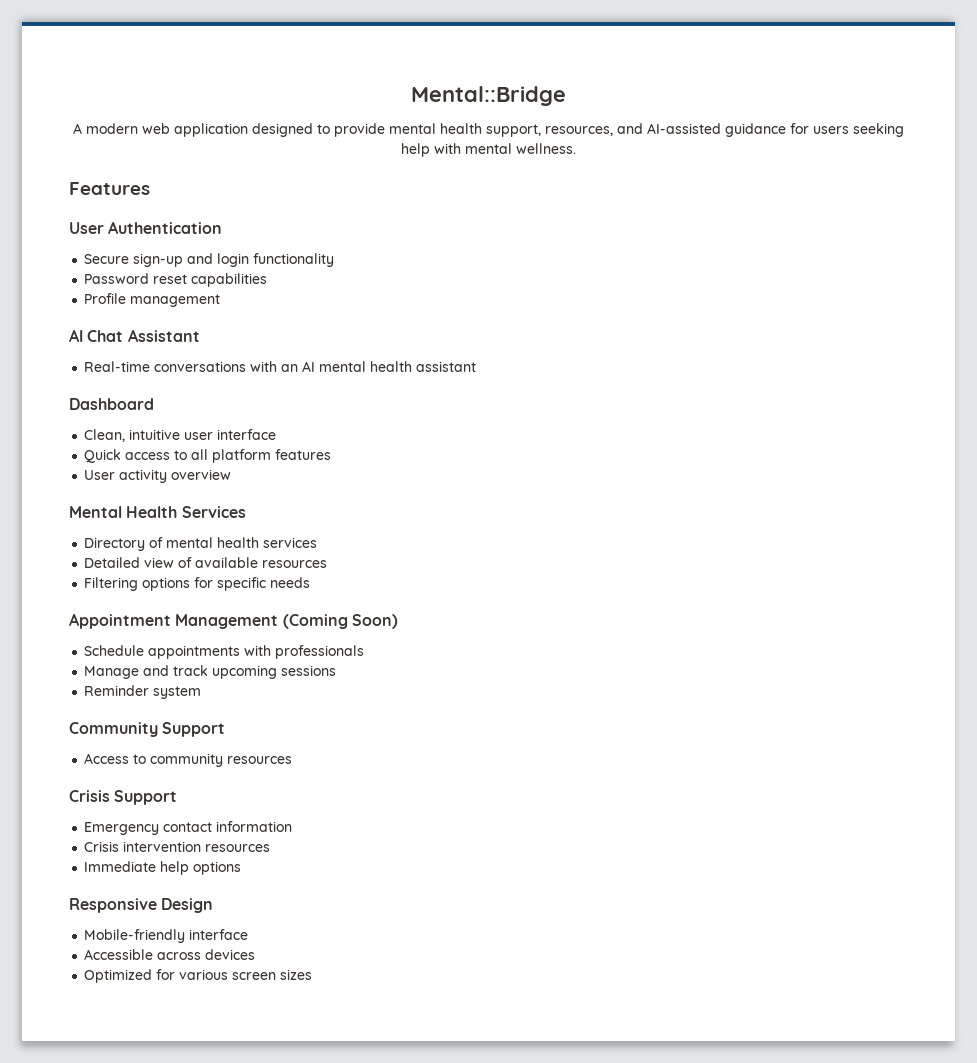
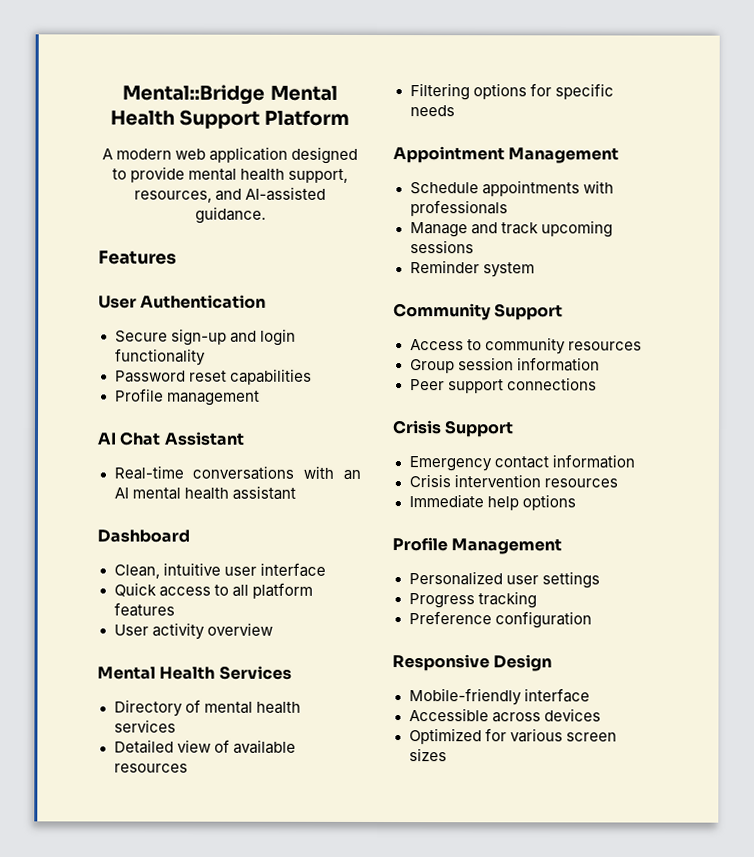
(566, 96) none -> [269,85,338,101] [109,109,351,129] Mental Health Support Platform
[725,123,904,137] [401,143,576,157] guidance for users seeking help with mental wellness. -> [194,206,266,224] guidance.
[282,614,398,629] (Coming Soon) -> (620, 155) none
(293, 760) none -> [409,357,600,374] [409,377,597,394] // Group session information // Peer support connections
(242, 868) none -> [392,537,563,555] [408,571,600,589] [408,591,537,609] [408,611,592,629] // Profile Management // Personalized user settings // Progress tracking // Preference configuration

